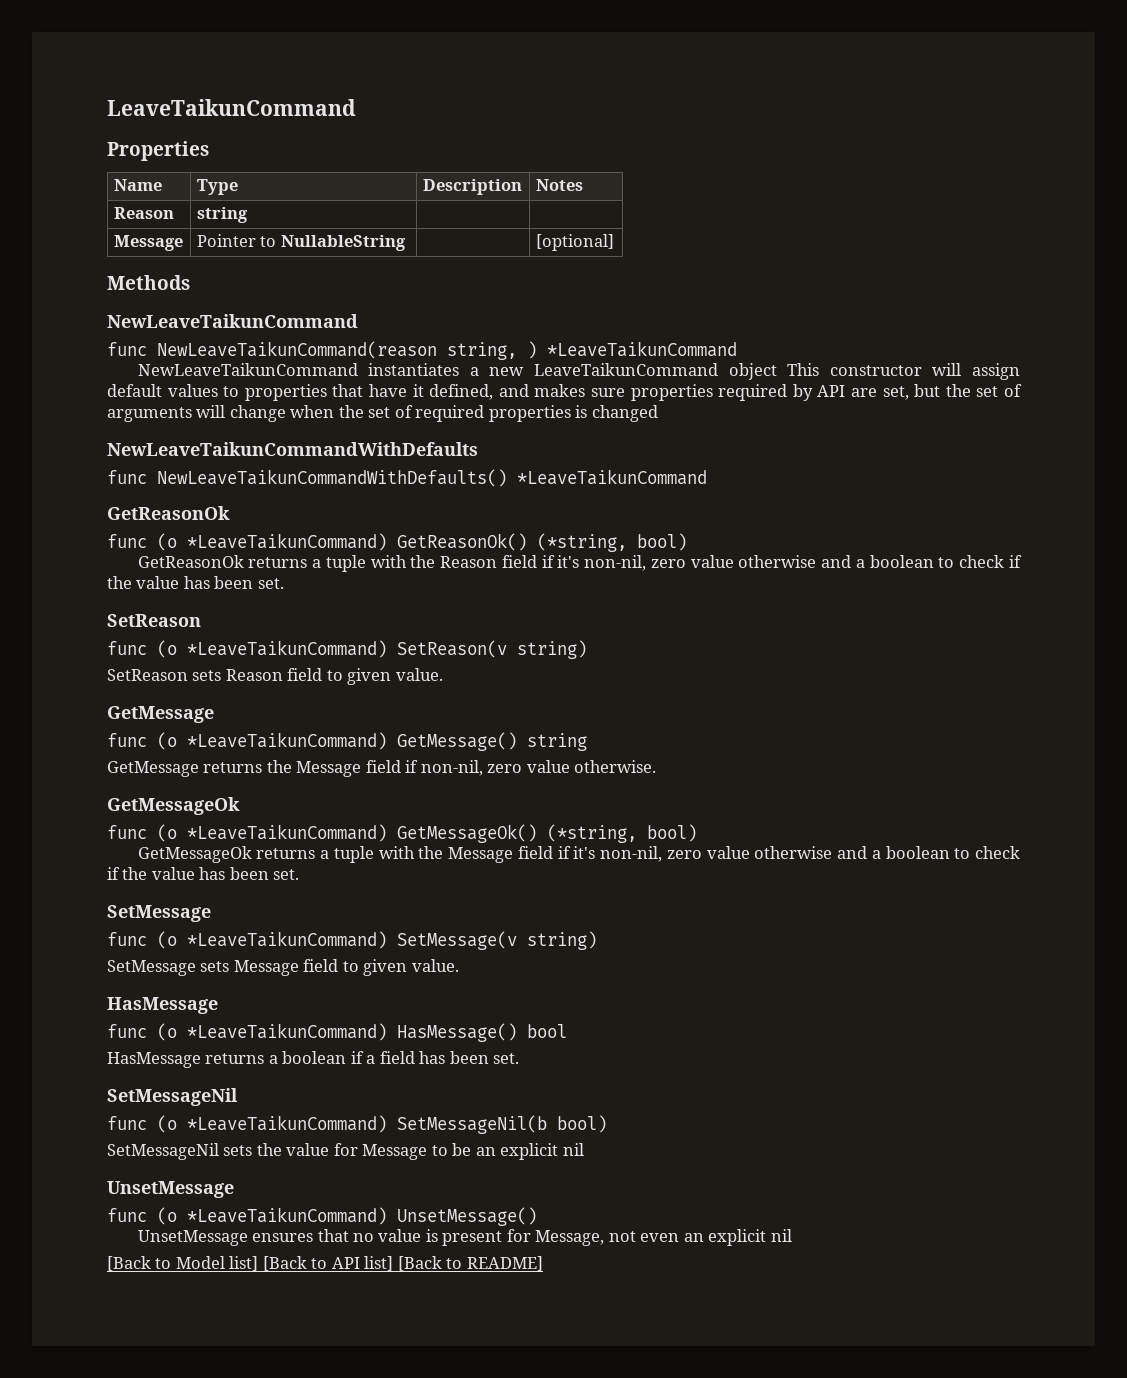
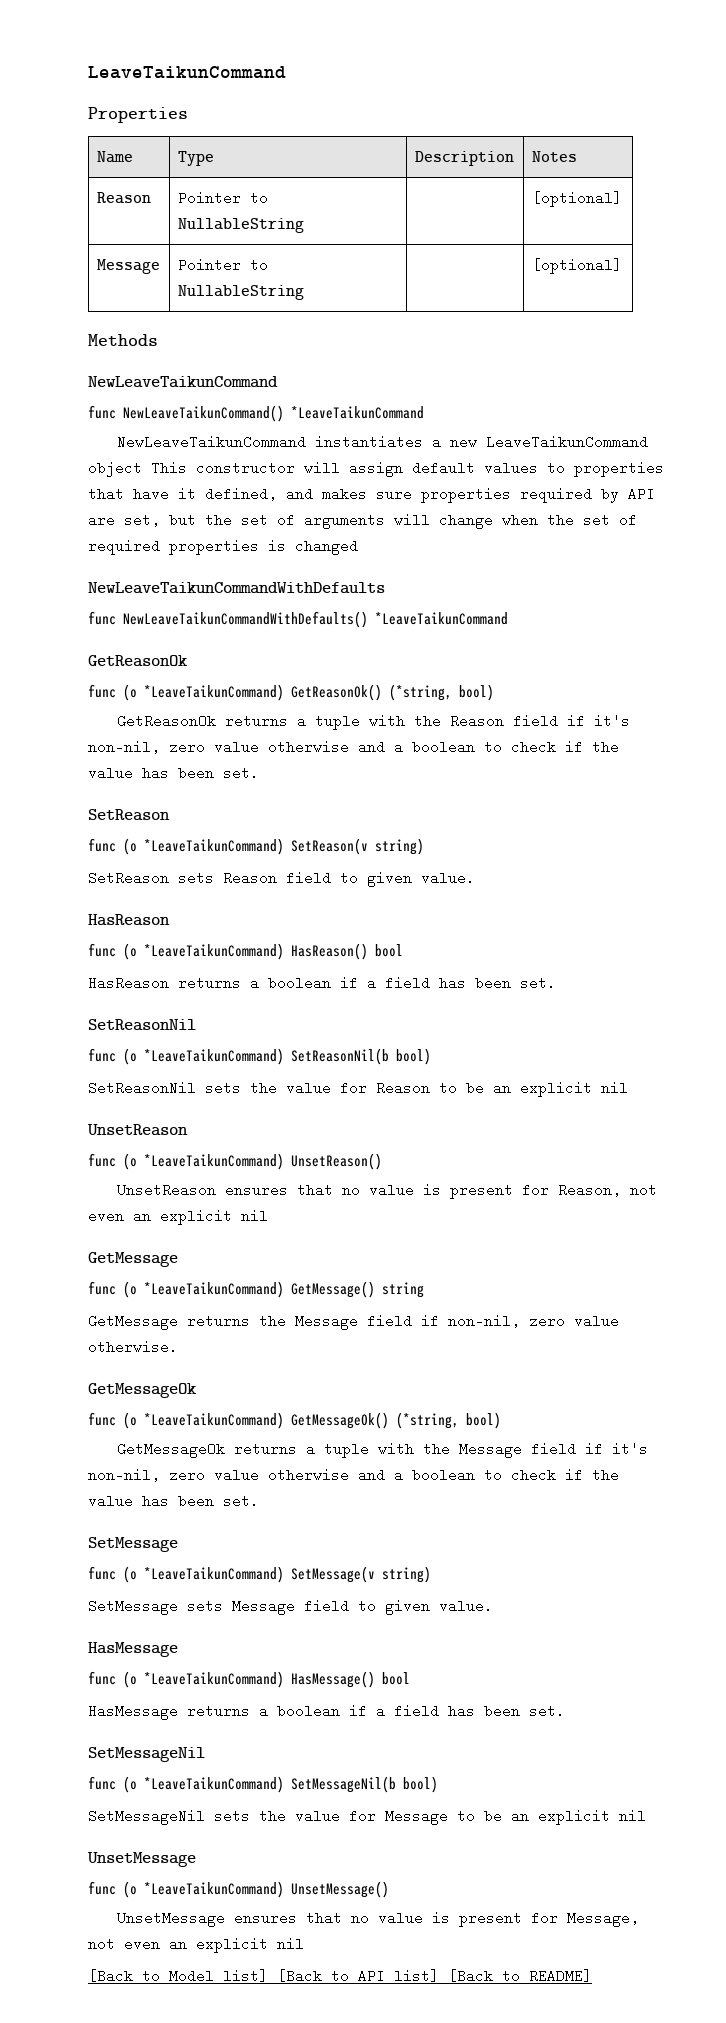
[196,207,248,223] string | | -> [177,191,268,205] [177,218,304,233] [531,191,622,207] Pointer to NullableString | | [optional]
[157,341,537,360] NewLeaveTaikunCommand(reason string, ) -> [123,405,284,422] NewLeaveTaikunCommand()
(443, 674) none -> [88,914,170,926] [88,943,403,960] [88,976,556,990] [88,1019,196,1031] [88,1048,431,1065] [88,1081,628,1097] [87,1124,188,1136] [88,1153,382,1170] [117,1183,658,1199] [88,1209,268,1225] // HasReason // func (o *LeaveTaikunCommand) HasReason() bool // HasReason returns a boolean if a field has been set. // SetReasonNil // func (o *LeaveTaikunCommand) SetReasonNil(b bool) // SetReasonNil sets the value for Reason to be an explicit nil // UnsetReason // func (o *LeaveTaikunCommand) UnsetReason() // UnsetReason ensures that no value is present for Reason, not even an explicit nil

